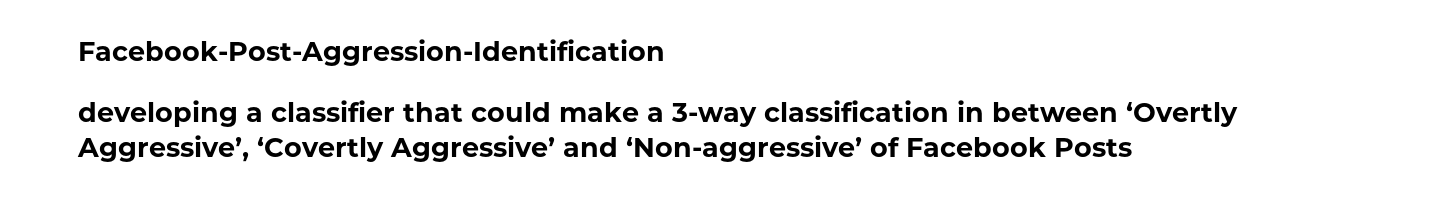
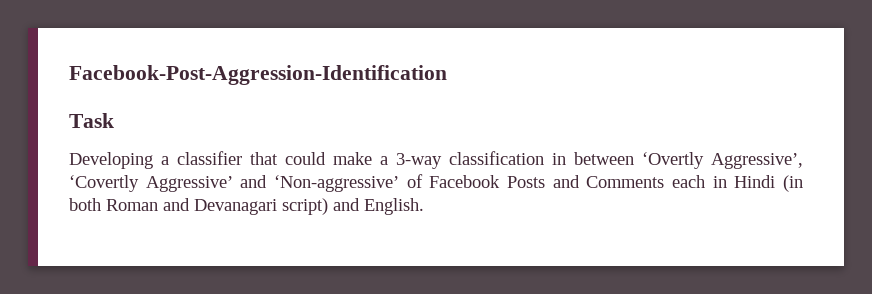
[78,100,238,127] developing -> [69,113,114,128] [69,152,153,169] Task // Developing
(1132, 147) none -> [552,175,803,192] [69,198,424,215] and Comments each in Hindi (in both Roman and Devanagari script) and English.

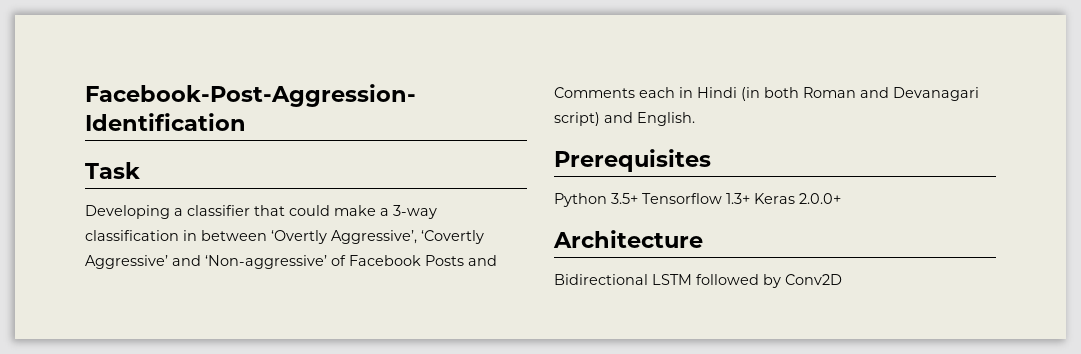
(424, 206) none -> [554,149,711,172] [554,193,841,207] [553,230,703,248] [554,274,842,288] // Prerequisites // Python 3.5+ Tensorflow 1.3+ Keras 2.0.0+ // Architecture // Bidirectional LSTM followed by Conv2D

